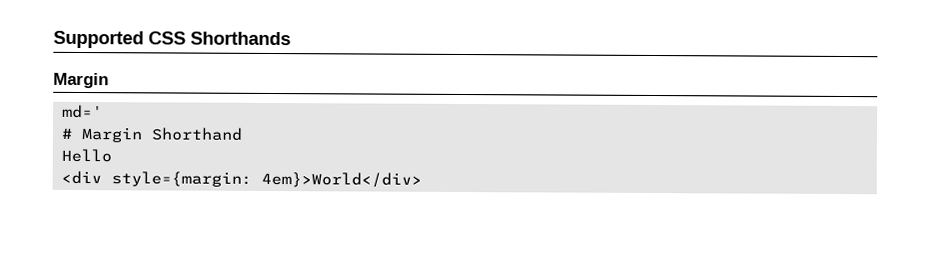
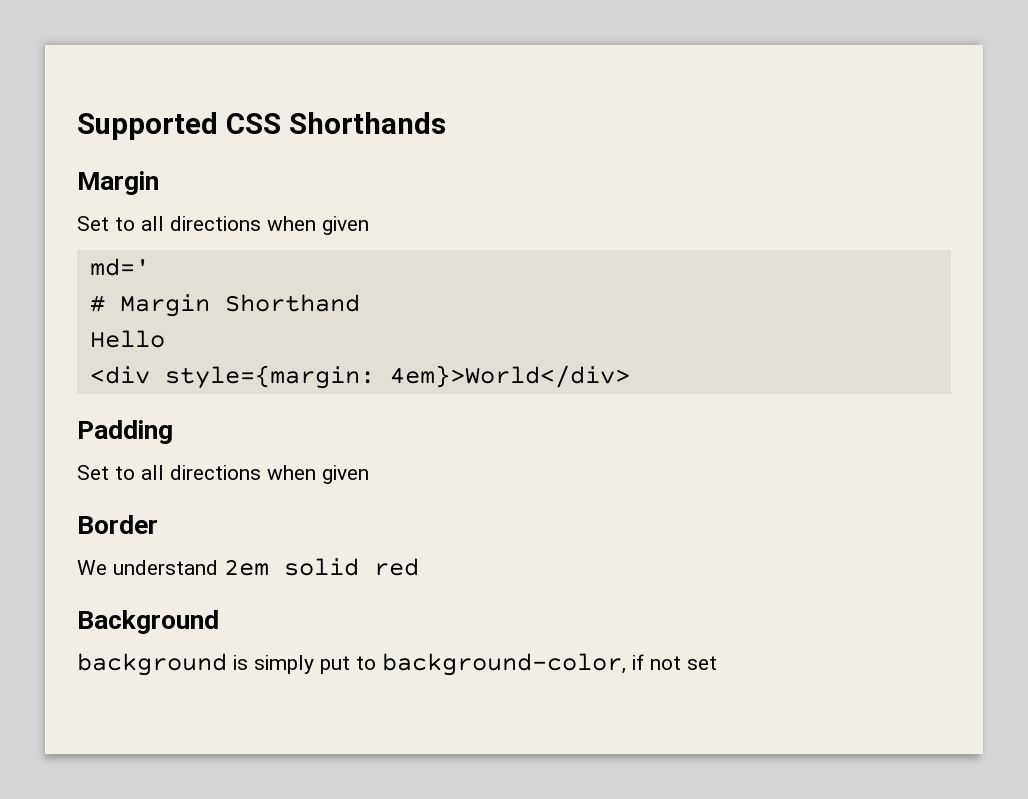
(109, 80) none -> [77,216,369,235] // Set to all directions when given
(422, 179) none -> [77,420,173,444] [77,465,369,484] [77,515,158,534] [77,558,419,576] [77,610,219,634] [77,653,717,676] // Padding // Set to all directions when given // Border // We understand 2em solid red // Background // background is simply put to background-color, if not set

